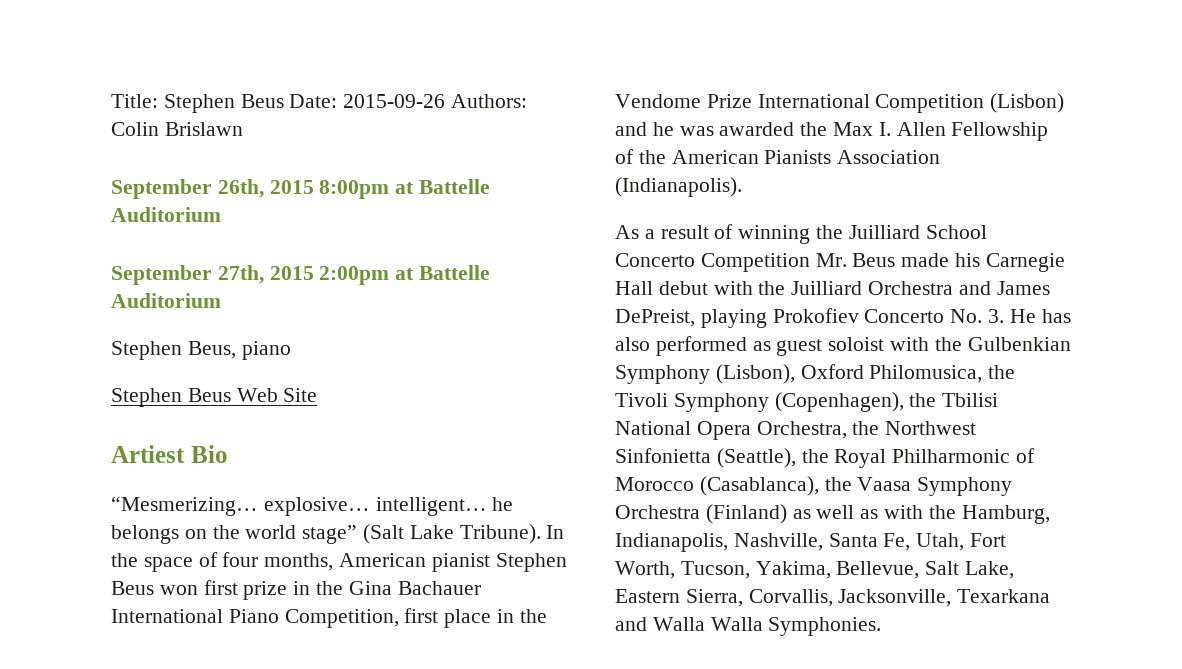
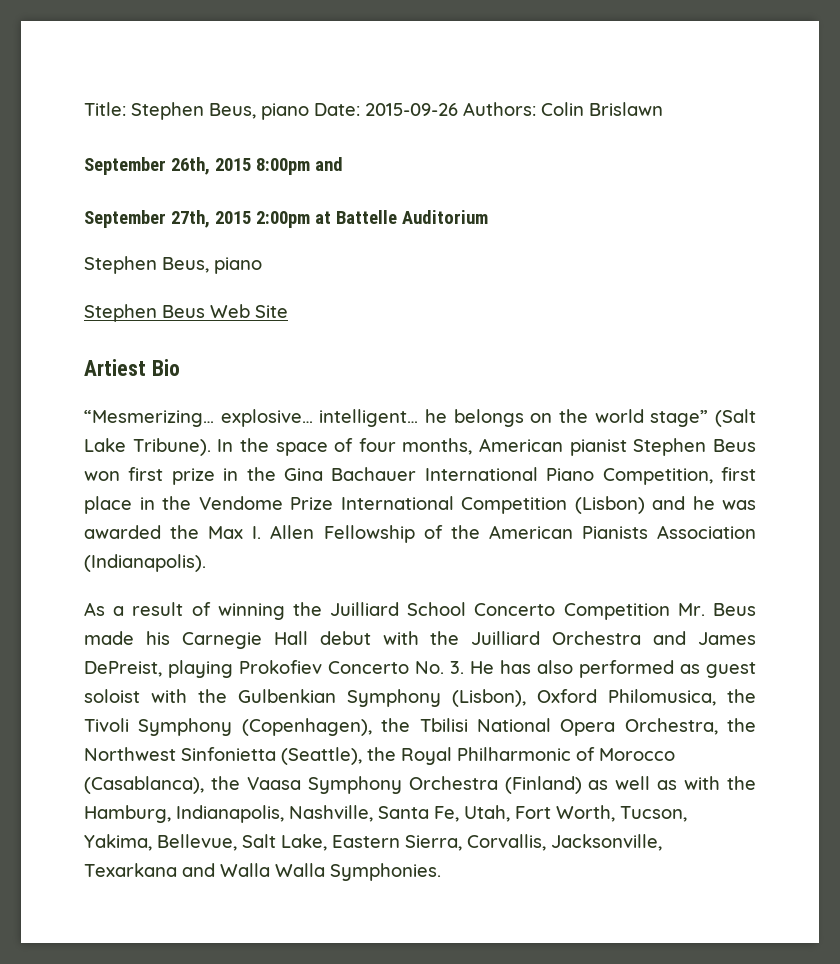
[240,94,284,108] Beus -> [209,103,309,120] Beus, piano
[395,179,491,194] [111,207,221,222] at Battelle Auditorium -> [314,157,343,171] and

